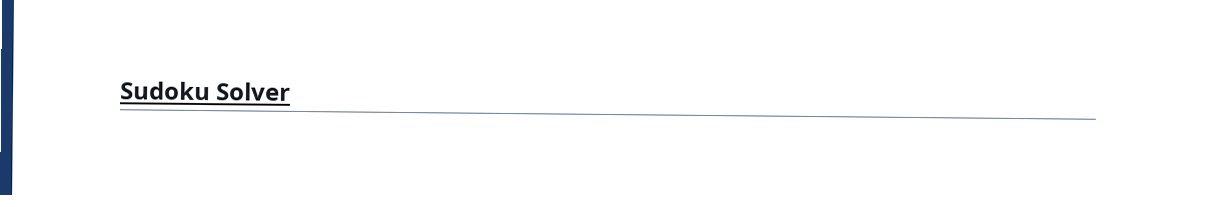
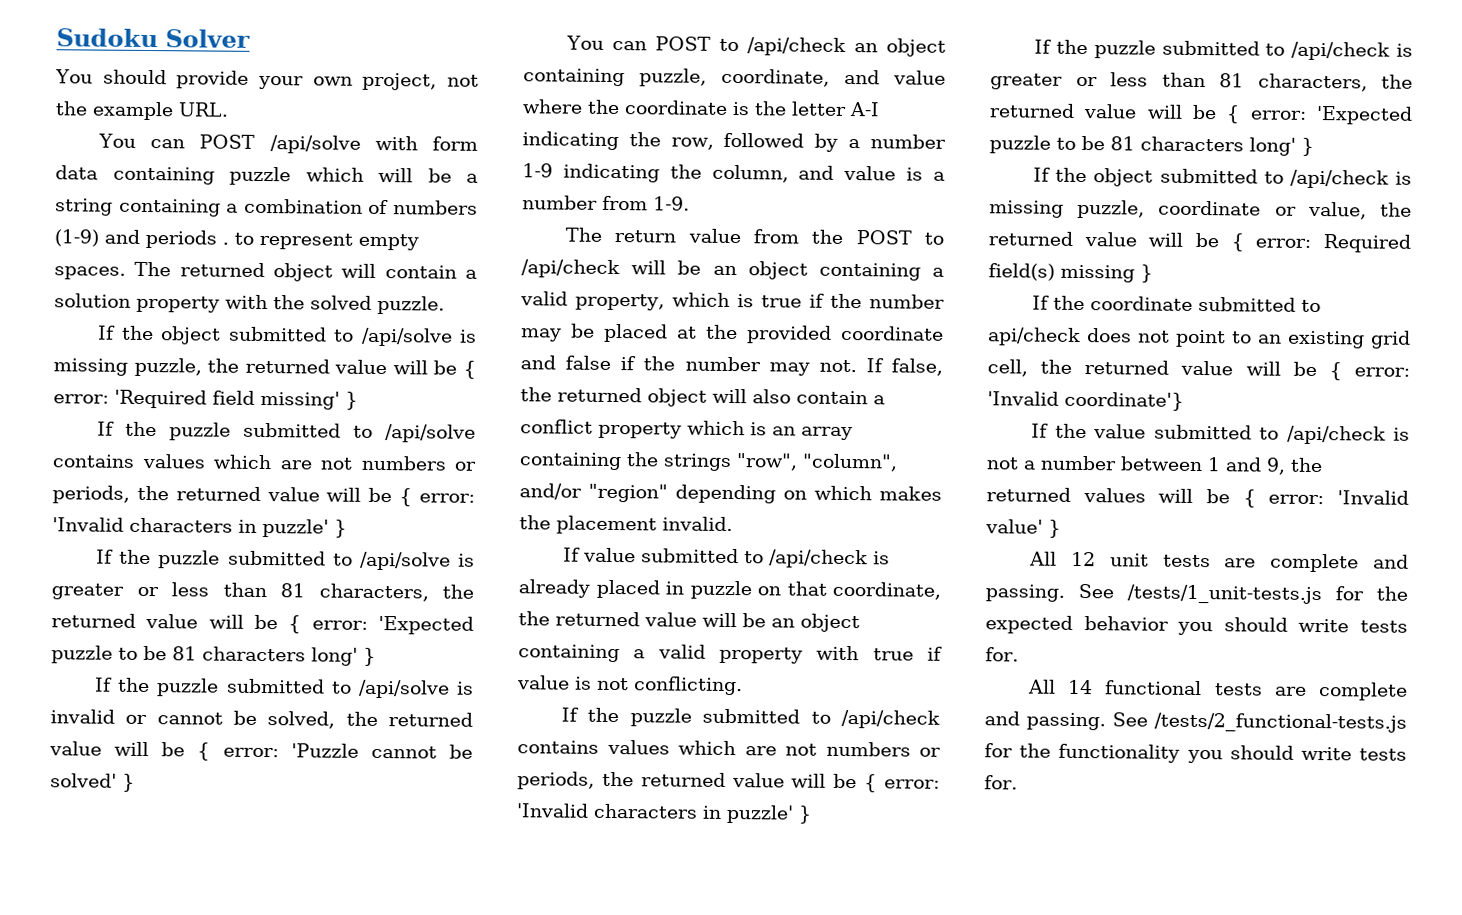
(292, 91) none -> [55,69,479,91] [55,101,229,121] [98,133,478,154] [55,165,478,186] [55,198,478,217] [54,229,419,251] [54,261,477,282] [54,293,445,315] [97,325,477,347] [53,357,476,379] [53,389,358,410] [97,421,476,443] [52,453,476,471] [52,485,475,507] [52,517,347,538] [96,549,475,571] [51,582,474,602] [51,613,474,635] [51,645,376,666] [94,677,474,699] [50,709,473,729] [49,741,473,761] [50,773,135,792] [566,35,946,57] [523,68,946,87] [522,99,880,117] [522,131,946,152] [522,163,945,183] [522,195,690,211] [565,227,944,245] [521,259,944,281] [520,291,945,311] [520,323,944,344] [520,355,943,376] [520,387,885,407] [520,419,853,441] [519,452,898,472] [519,483,942,504] [519,515,733,535] [563,547,891,569] [518,579,941,600] [518,611,860,633] [518,644,943,664] [517,675,743,696] [561,707,940,729] [517,739,941,757] [517,771,940,793] [516,803,812,824] [1034,39,1413,61] [990,72,1413,92] [989,103,1413,125] [989,135,1314,156] [1033,167,1412,189] [989,199,1412,220] [988,231,1411,253] [988,263,1153,283] [1032,295,1322,313] [987,327,1411,349] [987,359,1410,381] [987,391,1184,411] [1031,423,1410,445] [986,455,1323,475] [986,487,1409,508] [985,519,1061,538] [1029,551,1409,573] [985,583,1408,605] [985,615,1408,636] [985,647,1019,662] [1027,679,1408,701] [984,711,1407,733] [984,743,1407,764] [984,775,1018,790] // You should provide your own project, not the example URL. // You can POST /api/solve with form data containing puzzle which will be a string containing a combination of numbers (1-9) and periods . to represent empty spaces. The returned object will contain a solution property with the solved puzzle. // If the object submitted to /api/solve is missing puzzle, the returned value will be { error: 'Required field missing' } // If the puzzle submitted to /api/solve contains values which are not numbers or periods, the returned value will be { error: 'Invalid characters in puzzle' } // If the puzzle submitted to /api/solve is greater or less than 81 characters, the returned value will be { error: 'Expected puzzle to be 81 characters long' } // If the puzzle submitted to /api/solve is invalid or cannot be solved, the returned value will be { error: 'Puzzle cannot be solved' } // You can POST to /api/check an object containing puzzle, coordinate, and value where the coordinate is the letter A-I indicating the row, followed by a number 1-9 indicating the column, and value is a number from 1-9. // The return value from the POST to /api/check will be an object containing a valid property, which is true if the number may be placed at the provided coordinate and false if the number may not. If false, the returned object will also contain a conflict property which is an array containing the strings "row", "column", and/or "region" depending on which makes the placement invalid. // If value submitted to /api/check is already placed in puzzle on that coordinate, the returned value will be an object containing a valid property with true if value is not conflicting. // If the puzzle submitted to /api/check contains values which are not numbers or periods, the returned value will be { error: 'Invalid characters in puzzle' } // If the puzzle submitted to /api/check is greater or less than 81 characters, the returned value will be { error: 'Expected puzzle to be 81 characters long' } // If the object submitted to /api/check is missing puzzle, coordinate or value, the returned value will be { error: Required field(s) missing } // If the coordinate submitted to api/check does not point to an existing grid cell, the returned value will be { error: 'Invalid coordinate'} // If the value submitted to /api/check is not a number between 1 and 9, the returned values will be { error: 'Invalid value' } // All 12 unit tests are complete and passing. See /tests/1_unit-tests.js for the expected behavior you should write tests for. // All 14 functional tests are complete and passing. See /tests/2_functional-tests.js for the functionality you should write tests for.

